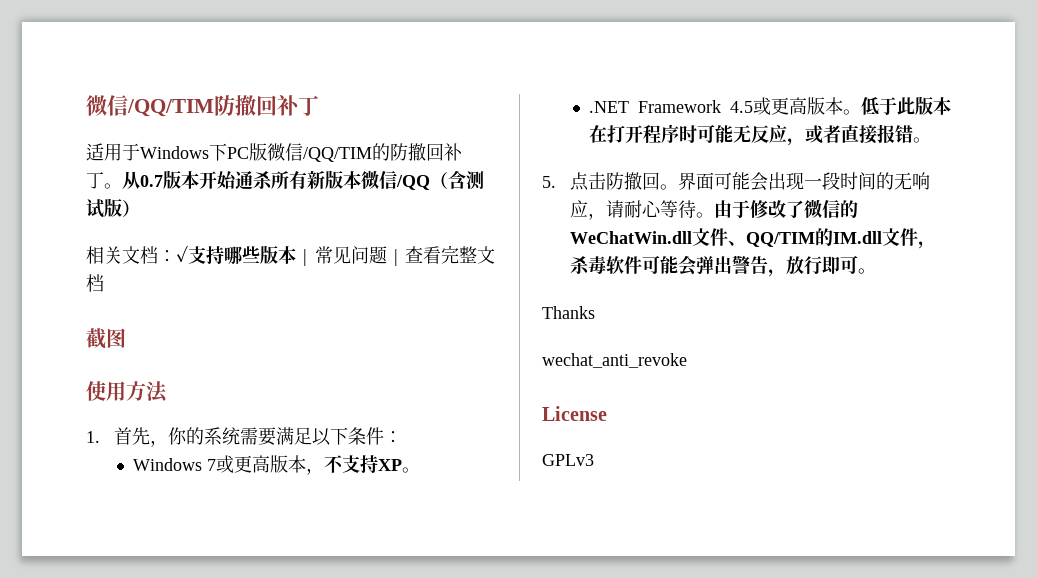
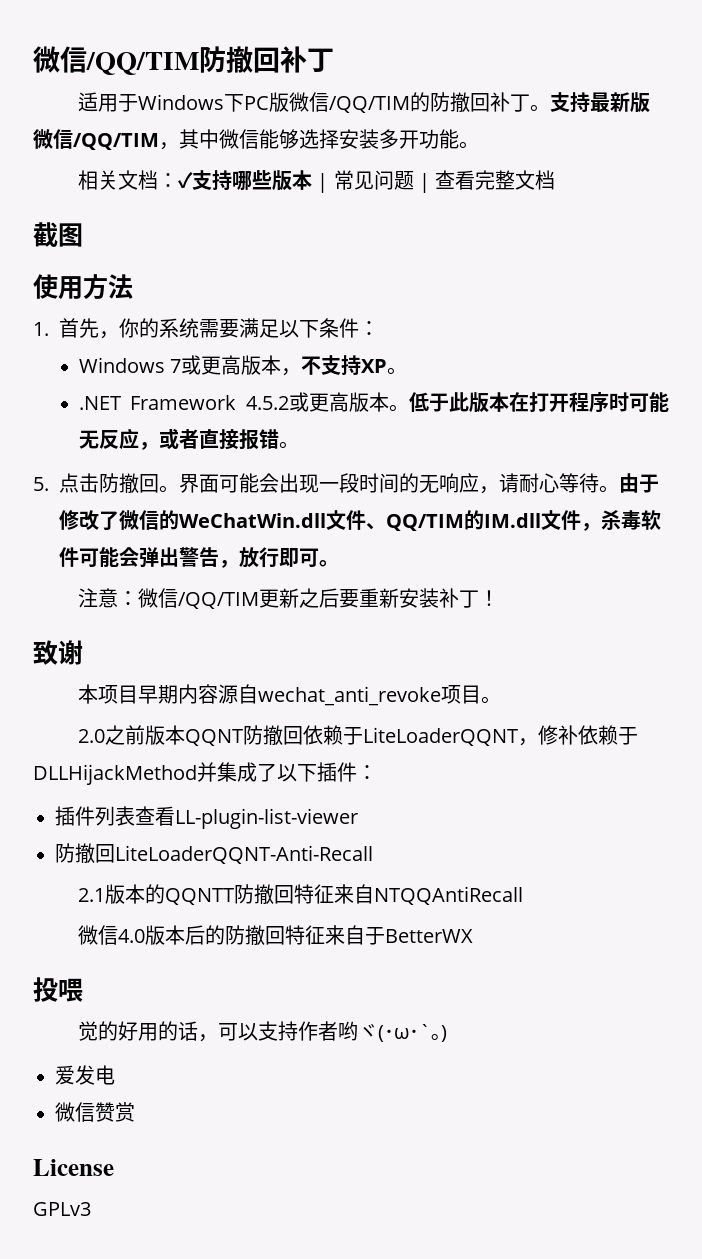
[122,170,484,190] [86,198,140,218] 从0.7版本开始通杀所有新版本微信/QQ（含测试版） -> [549,92,650,113] [33,129,479,150] 支持最新版微信/QQ/TIM，其中微信能够选择安装多开功能。
[730,101,753,113] 4.5 -> [246,396,290,410] 4.5.2
[542,306,595,319] [542,353,687,368] Thanks // wechat_anti_revoke -> [77,588,499,609] [33,640,83,665] [77,684,501,706] [77,725,638,746] [33,762,377,785] [55,806,358,829] [55,843,373,864] [77,884,523,905] [77,925,473,946] [33,977,83,1002] [77,1021,447,1042] [55,1065,115,1085] [55,1102,135,1122] 注意：微信/QQ/TIM更新之后要重新安装补丁！ // 致谢 // 本项目早期内容源自wechat_anti_revoke项目。 // 2.0之前版本QQNT防撤回依赖于LiteLoaderQQNT，修补依赖于DLLHijackMethod并集成了以下插件： // 插件列表查看LL-plugin-list-viewer // 防撤回LiteLoaderQQNT-Anti-Recall // 2.1版本的QQNTT防撤回特征来自NTQQAntiRecall // 微信4.0版本后的防撤回特征来自于BetterWX // 投喂 // 觉的好用的话，可以支持作者哟ヾ(･ω･`｡) // 爱发电 // 微信赞赏

